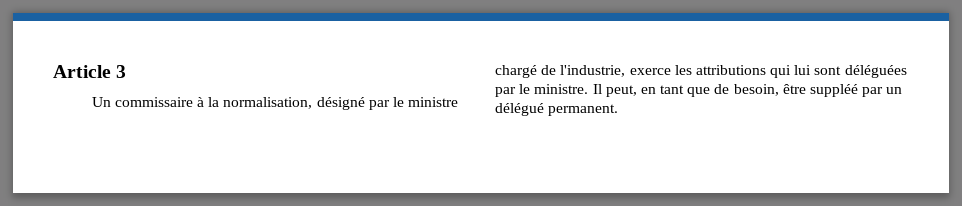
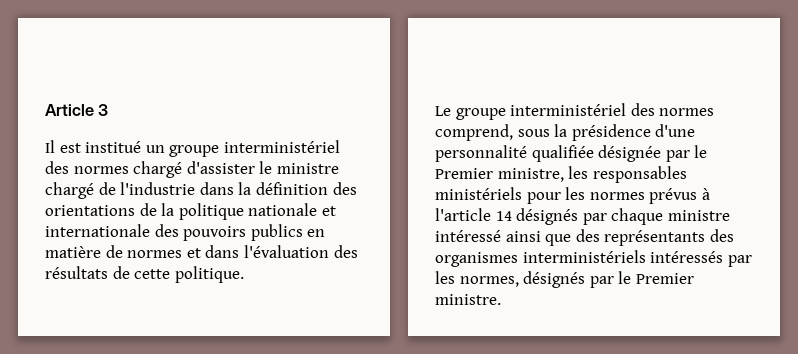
[91,97,459,110] [495,65,907,78] [495,84,903,97] [495,103,619,116] Un commissaire à la normalisation, désigné par le ministre chargé de l'industrie, exerce les attributions qui lui sont déléguées par le ministre. Il peut, en tant que de besoin, être suppléé par un délégué permanent. -> [45,140,340,157] [45,161,339,178] [45,182,357,199] [45,203,336,220] [45,224,326,241] [45,245,358,258] [45,266,244,283] [435,103,715,120] [435,124,696,141] [435,145,708,162] [435,166,687,183] [435,187,710,204] [435,208,730,225] [435,229,734,246] [435,250,752,267] [435,271,694,288] [435,294,501,305] Il est institué un groupe interministériel des normes chargé d'assister le ministre chargé de l'industrie dans la définition des orientations de la politique nationale et internationale des pouvoirs publics en matière de normes et dans l'évaluation des résultats de cette politique. // Le groupe interministériel des normes comprend, sous la présidence d'une personnalité qualifiée désignée par le Premier ministre, les responsables ministériels pour les normes prévus à l'article 14 désignés par chaque ministre intéressé ainsi que des représentants des organismes interministériels intéressés par les normes, désignés par le Premier ministre.

